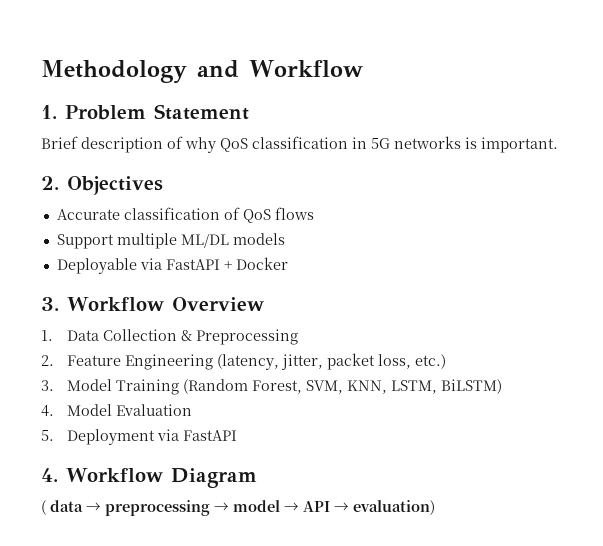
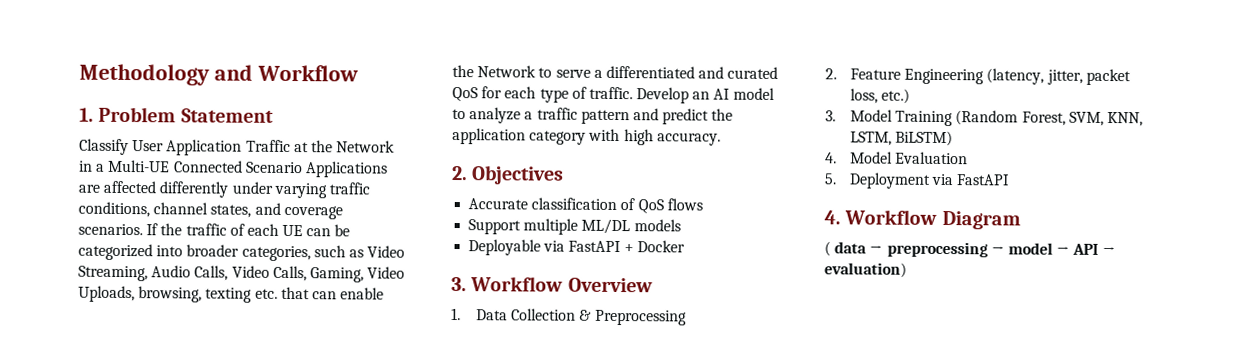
[41,136,558,153] Brief description of why QoS classification in 5G networks is important. -> [79,138,396,156] [79,159,388,178] [78,180,370,199] [78,201,343,220] [78,223,351,237] [78,243,406,262] [78,265,406,283] [78,285,385,303] [452,64,779,79] [452,86,775,104] [452,107,734,125] [452,127,721,146] Classify User Application Traffic at the Network in a Multi-UE Connected Scenario Applications are affected differently under varying traffic conditions, channel states, and coverage scenarios. If the traffic of each UE can be categorized into broader categories, such as Video Streaming, Audio Calls, Video Calls, Gaming, Video Uploads, browsing, texting etc. that can enable the Network to serve a differentiated and curated QoS for each type of traffic. Develop an AI model to analyze a traffic pattern and predict the application category with high accuracy.

